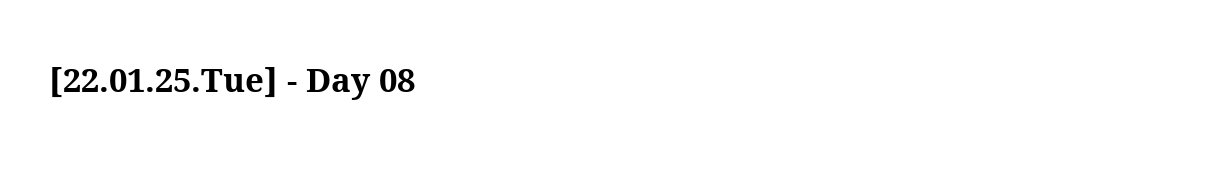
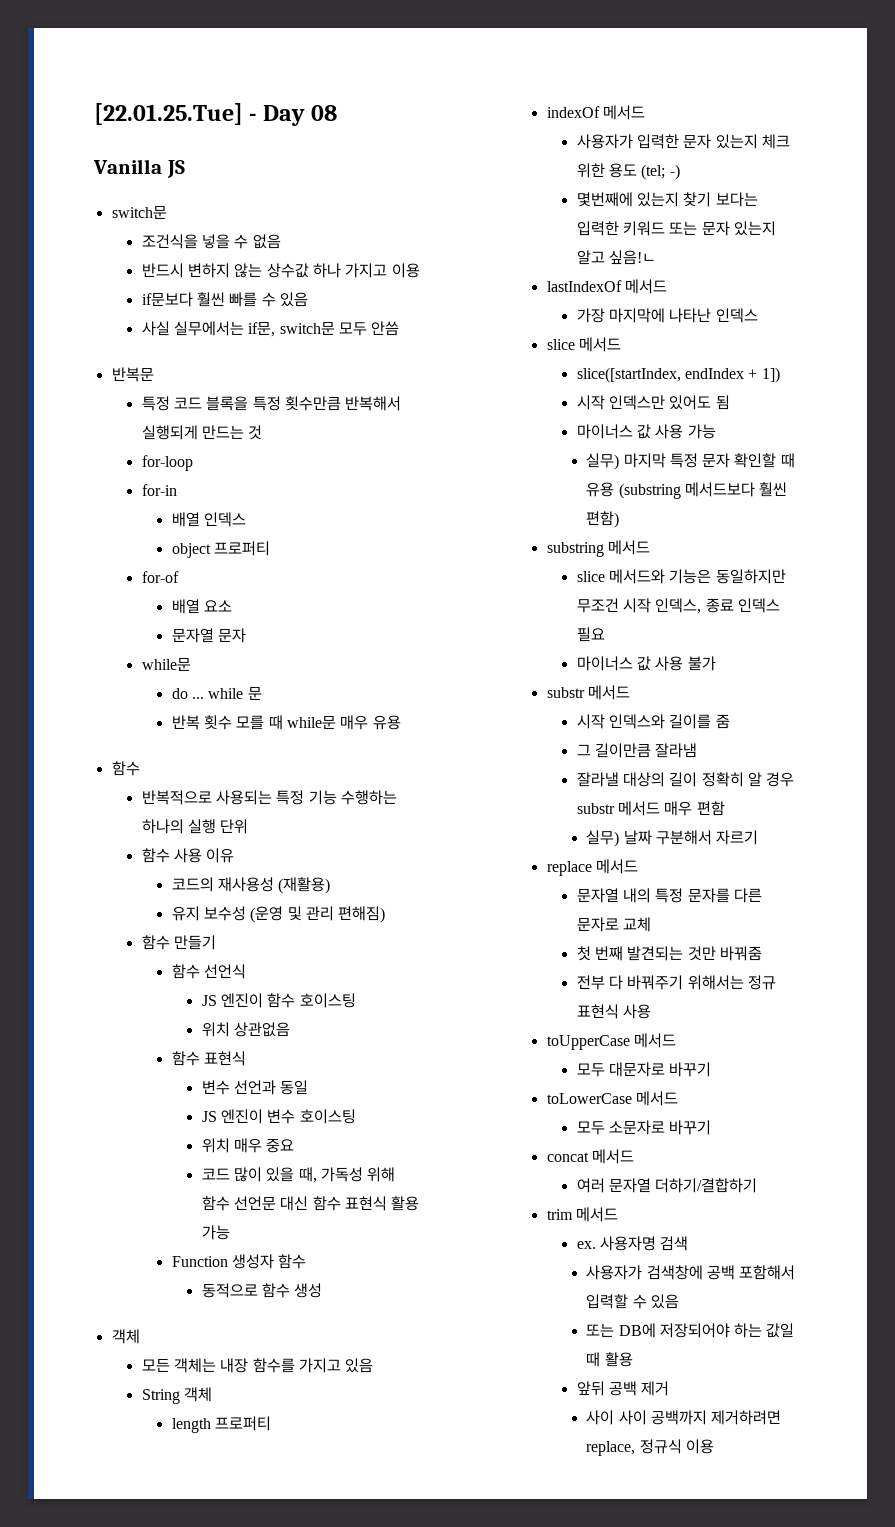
(415, 80) none -> [93,159,185,178] [111,206,167,219] [141,234,281,249] [141,263,420,278] [141,292,308,307] [141,321,400,337] [111,367,154,382] [141,396,402,411] [141,425,263,440] [141,455,193,471] [141,484,177,496] [171,512,246,527] [171,541,270,558] [141,571,179,583] [171,599,232,614] [171,628,246,643] [141,658,191,671] [171,687,262,700] [171,715,401,730] [111,761,140,776] [141,790,397,805] [141,819,249,834] [141,848,235,863] [171,877,331,894] [171,906,386,923] [141,935,216,950] [171,964,246,979] [201,993,356,1008] [201,1022,290,1037] [171,1051,246,1066] [201,1080,309,1095] [201,1109,356,1124] [201,1138,295,1153] [201,1167,396,1183] [201,1196,420,1211] [201,1225,230,1240] [171,1254,307,1269] [201,1283,323,1298] [111,1329,140,1344] [141,1358,374,1373] [141,1387,212,1404] [171,1416,271,1433] [546,105,645,120] [576,134,790,149] [576,163,680,180] [576,192,758,207] [576,221,776,236] [576,250,656,265] [546,279,667,294] [576,308,758,323] [546,337,621,352] [576,367,780,383] [576,395,730,410] [576,424,716,439] [586,453,795,470] [586,482,788,499] [586,511,620,528] [546,540,650,557] [576,569,786,584] [576,598,780,614] [576,627,605,642] [576,656,716,671] [546,685,630,700] [576,714,730,729] [576,743,698,758] [576,772,795,787] [576,801,725,816] [586,830,759,847] [546,859,638,876] [576,888,762,903] [576,917,651,932] [576,946,762,961] [576,975,776,990] [576,1004,651,1019] [546,1033,676,1050] [576,1062,712,1077] [546,1091,678,1106] [576,1120,712,1135] [546,1149,634,1164] [576,1178,758,1193] [546,1207,618,1222] [576,1236,689,1251] [586,1265,796,1280] [586,1294,679,1309] [586,1323,795,1338] [586,1352,633,1367] [576,1381,670,1396] [586,1410,782,1425] [586,1439,714,1456] // Vanilla JS // switch문 // 조건식을 넣을 수 없음 // 반드시 변하지 않는 상수값 하나 가지고 이용 // if문보다 훨씬 빠를 수 있음 // 사실 실무에서는 if문, switch문 모두 안씀 // 반복문 // 특정 코드 블록을 특정 횟수만큼 반복해서 실행되게 만드는 것 // for-loop // for-in // 배열 인덱스 // object 프로퍼티 // for-of // 배열 요소 // 문자열 문자 // while문 // do ... while 문 // 반복 횟수 모를 때 while문 매우 유용 // 함수 // 반복적으로 사용되는 특정 기능 수행하는 하나의 실행 단위 // 함수 사용 이유 // 코드의 재사용성 (재활용) // 유지 보수성 (운영 및 관리 편해짐) // 함수 만들기 // 함수 선언식 // JS 엔진이 함수 호이스팅 // 위치 상관없음 // 함수 표현식 // 변수 선언과 동일 // JS 엔진이 변수 호이스팅 // 위치 매우 중요 // 코드 많이 있을 때, 가독성 위해 함수 선언문 대신 함수 표현식 활용 가능 // Function 생성자 함수 // 동적으로 함수 생성 // 객체 // 모든 객체는 내장 함수를 가지고 있음 // String 객체 // length 프로퍼티 // indexOf 메서드 // 사용자가 입력한 문자 있는지 체크 위한 용도 (tel; -) // 몇번째에 있는지 찾기 보다는 입력한 키워드 또는 문자 있는지 알고 싶음!ㄴ // lastIndexOf 메서드 // 가장 마지막에 나타난 인덱스 // slice 메서드 // slice([startIndex, endIndex + 1]) // 시작 인덱스만 있어도 됨 // 마이너스 값 사용 가능 // 실무) 마지막 특정 문자 확인할 때 유용 (substring 메서드보다 훨씬 편함) // substring 메서드 // slice 메서드와 기능은 동일하지만 무조건 시작 인덱스, 종료 인덱스 필요 // 마이너스 값 사용 불가 // substr 메서드 // 시작 인덱스와 길이를 줌 // 그 길이만큼 잘라냄 // 잘라낼 대상의 길이 정확히 알 경우 substr 메서드 매우 편함 // 실무) 날짜 구분해서 자르기 // replace 메서드 // 문자열 내의 특정 문자를 다른 문자로 교체 // 첫 번째 발견되는 것만 바꿔줌 // 전부 다 바꿔주기 위해서는 정규 표현식 사용 // toUpperCase 메서드 // 모두 대문자로 바꾸기 // toLowerCase 메서드 // 모두 소문자로 바꾸기 // concat 메서드 // 여러 문자열 더하기/결합하기 // trim 메서드 // ex. 사용자명 검색 // 사용자가 검색창에 공백 포함해서 입력할 수 있음 // 또는 DB에 저장되어야 하는 값일 때 활용 // 앞뒤 공백 제거 // 사이 사이 공백까지 제거하려면 replace, 정규식 이용

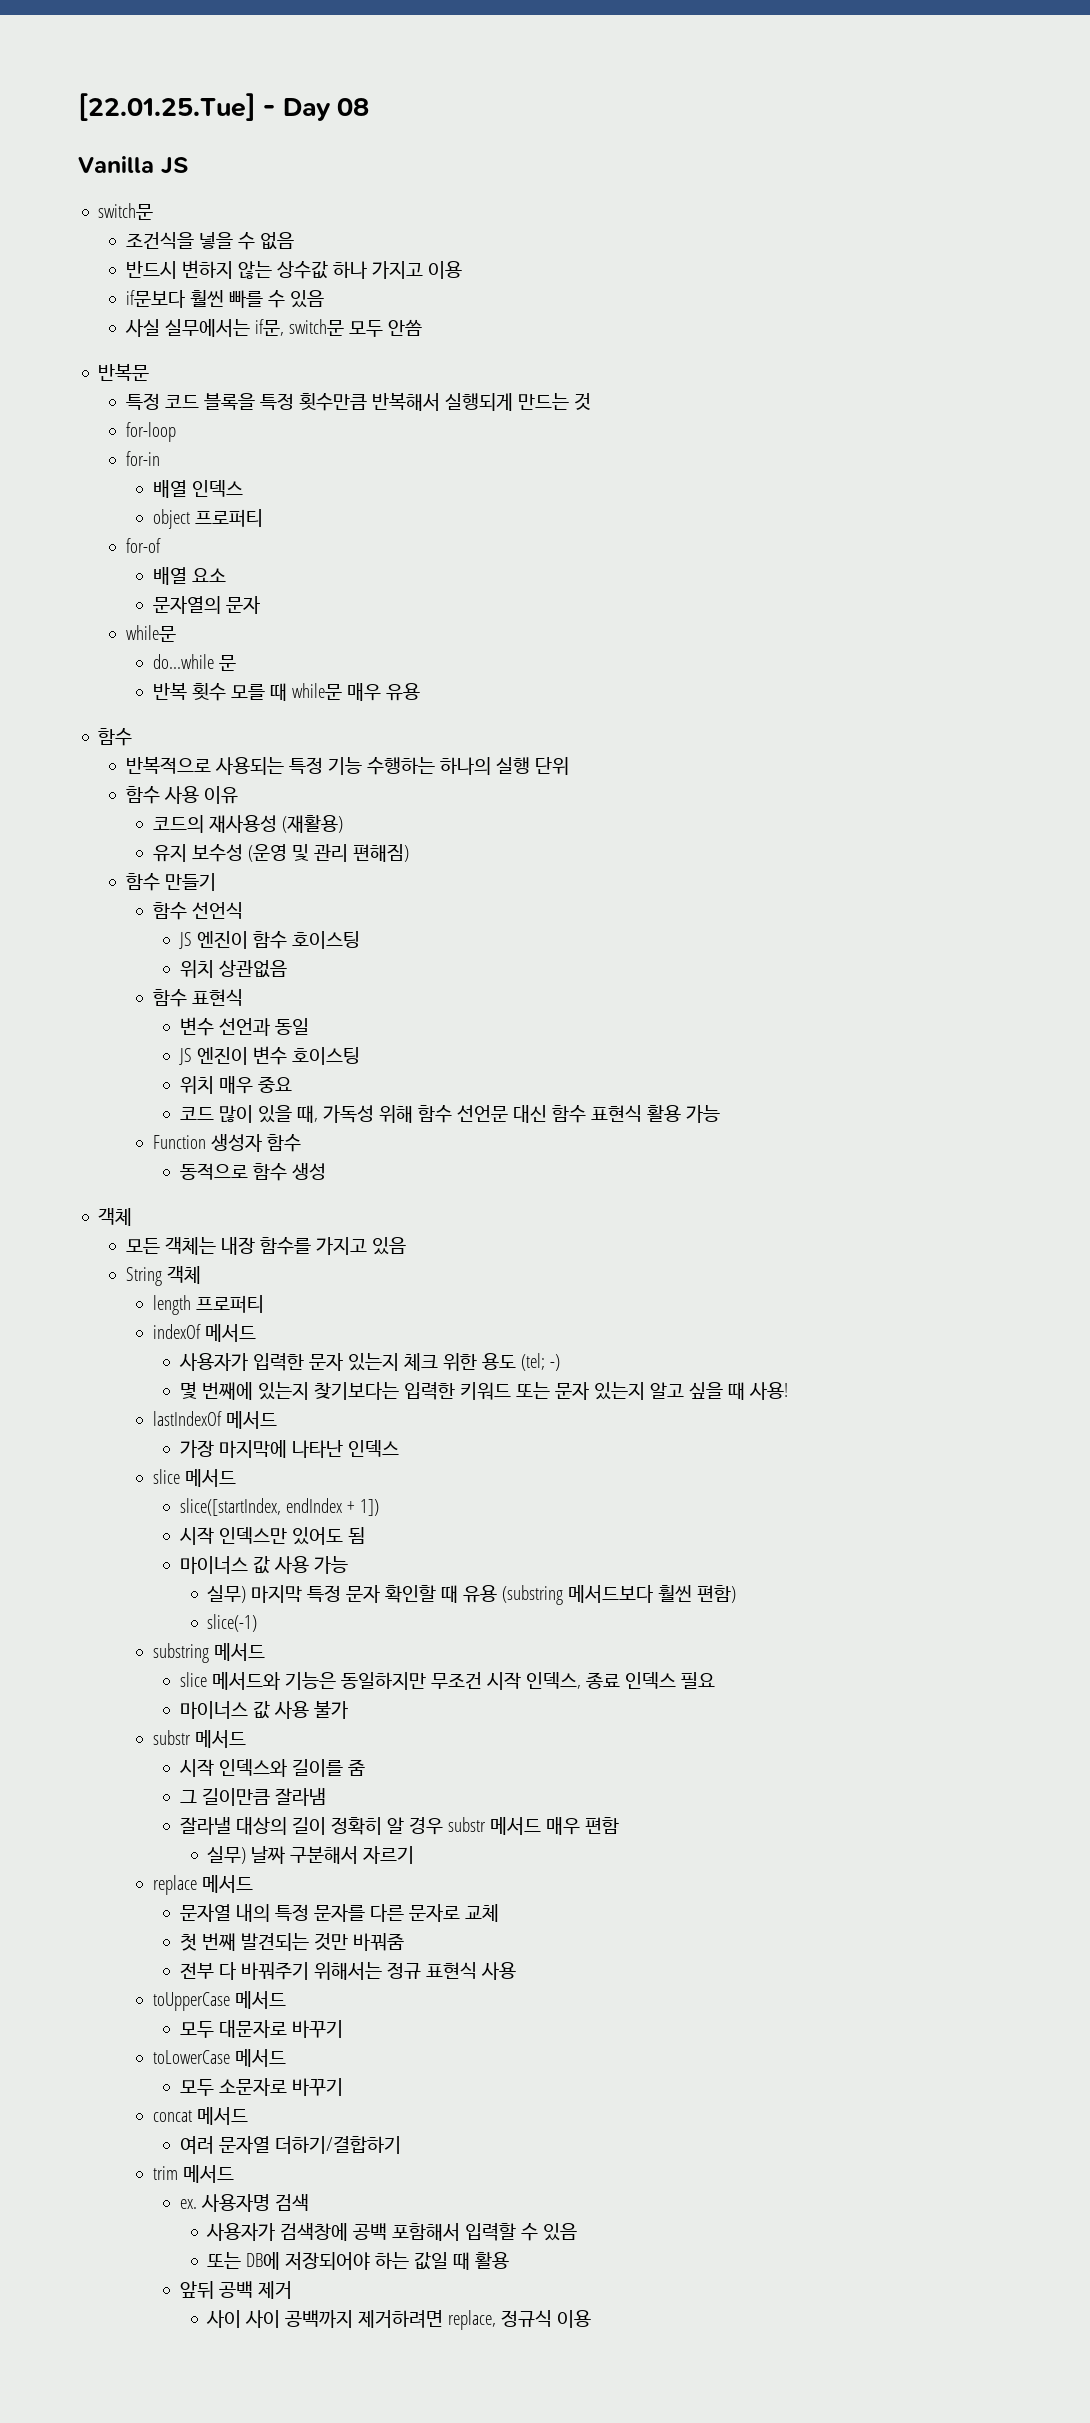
[171,628,214,643] 문자열 -> [152,596,221,614] 문자열의
[171,688,244,699] do ... while -> [152,654,214,669] do...while
[576,192,758,207] 몇번째에 있는지 찾기 보다는 -> [180,1382,400,1400] 몇 번째에 있는지 찾기보다는
[608,250,656,265] 싶음!ㄴ -> [689,1382,789,1400] 싶을 때 사용!
(620, 519) none -> [207,1614,258,1632] // slice(-1)

